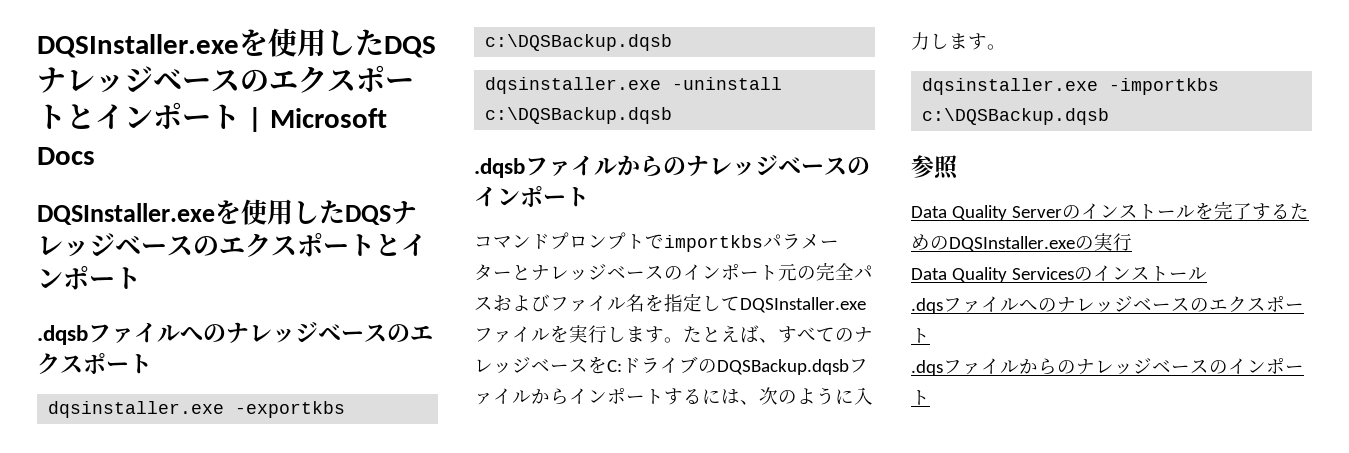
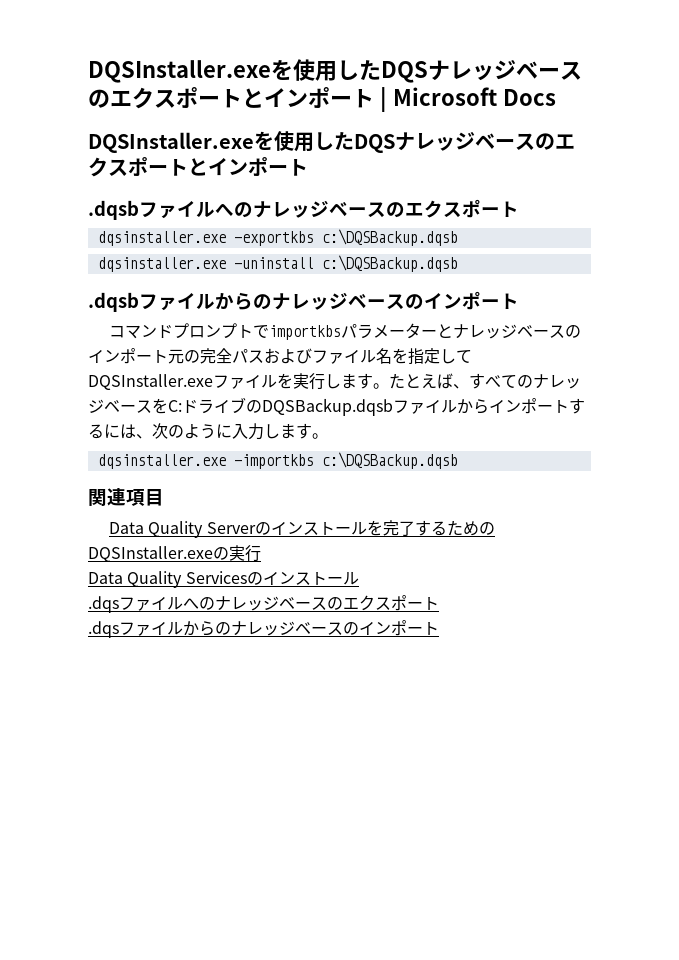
[911,155,959,180] 参照 -> [88,488,164,506] 関連項目

